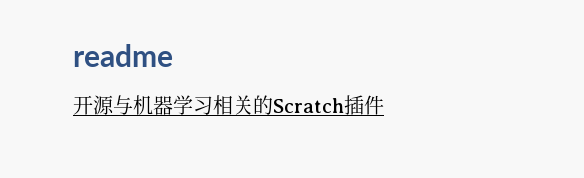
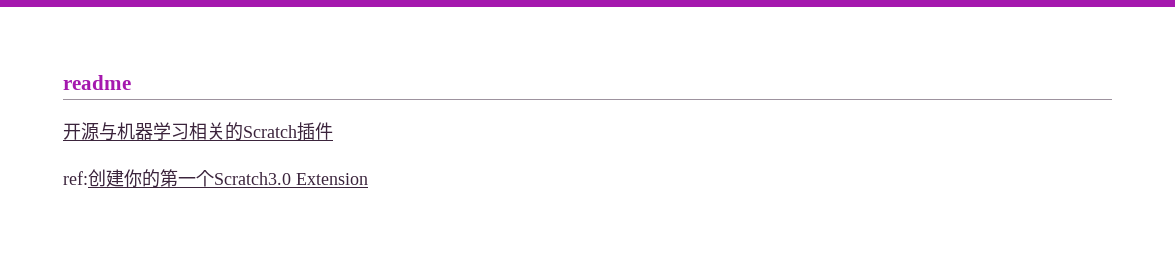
(384, 105) none -> [63,169,368,188] // ref:创建你的第一个Scratch3.0 Extension

